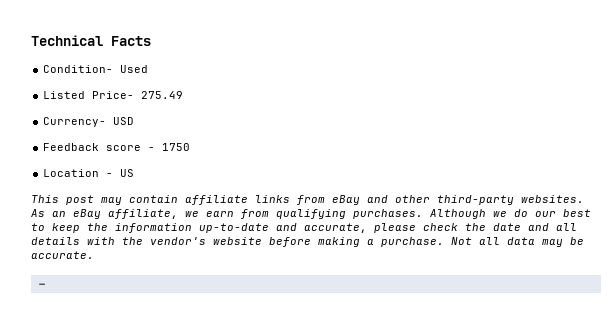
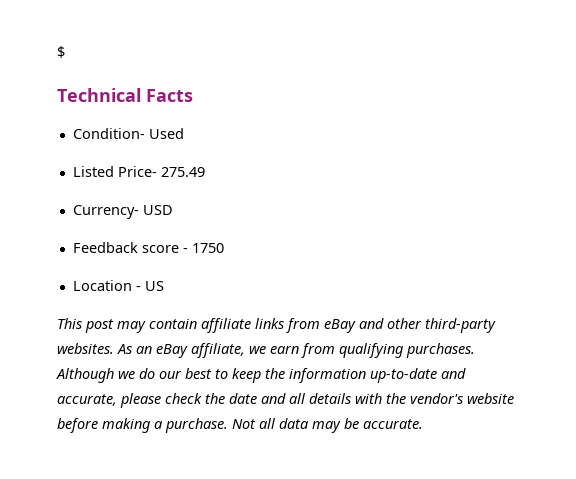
(31, 40) none -> [57,46,65,58] $ //
[37,283,46,288] // - -> (423, 424) none

